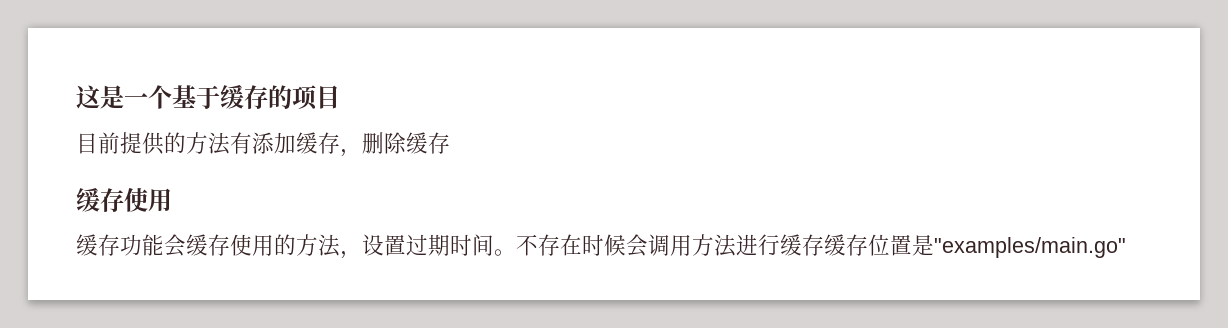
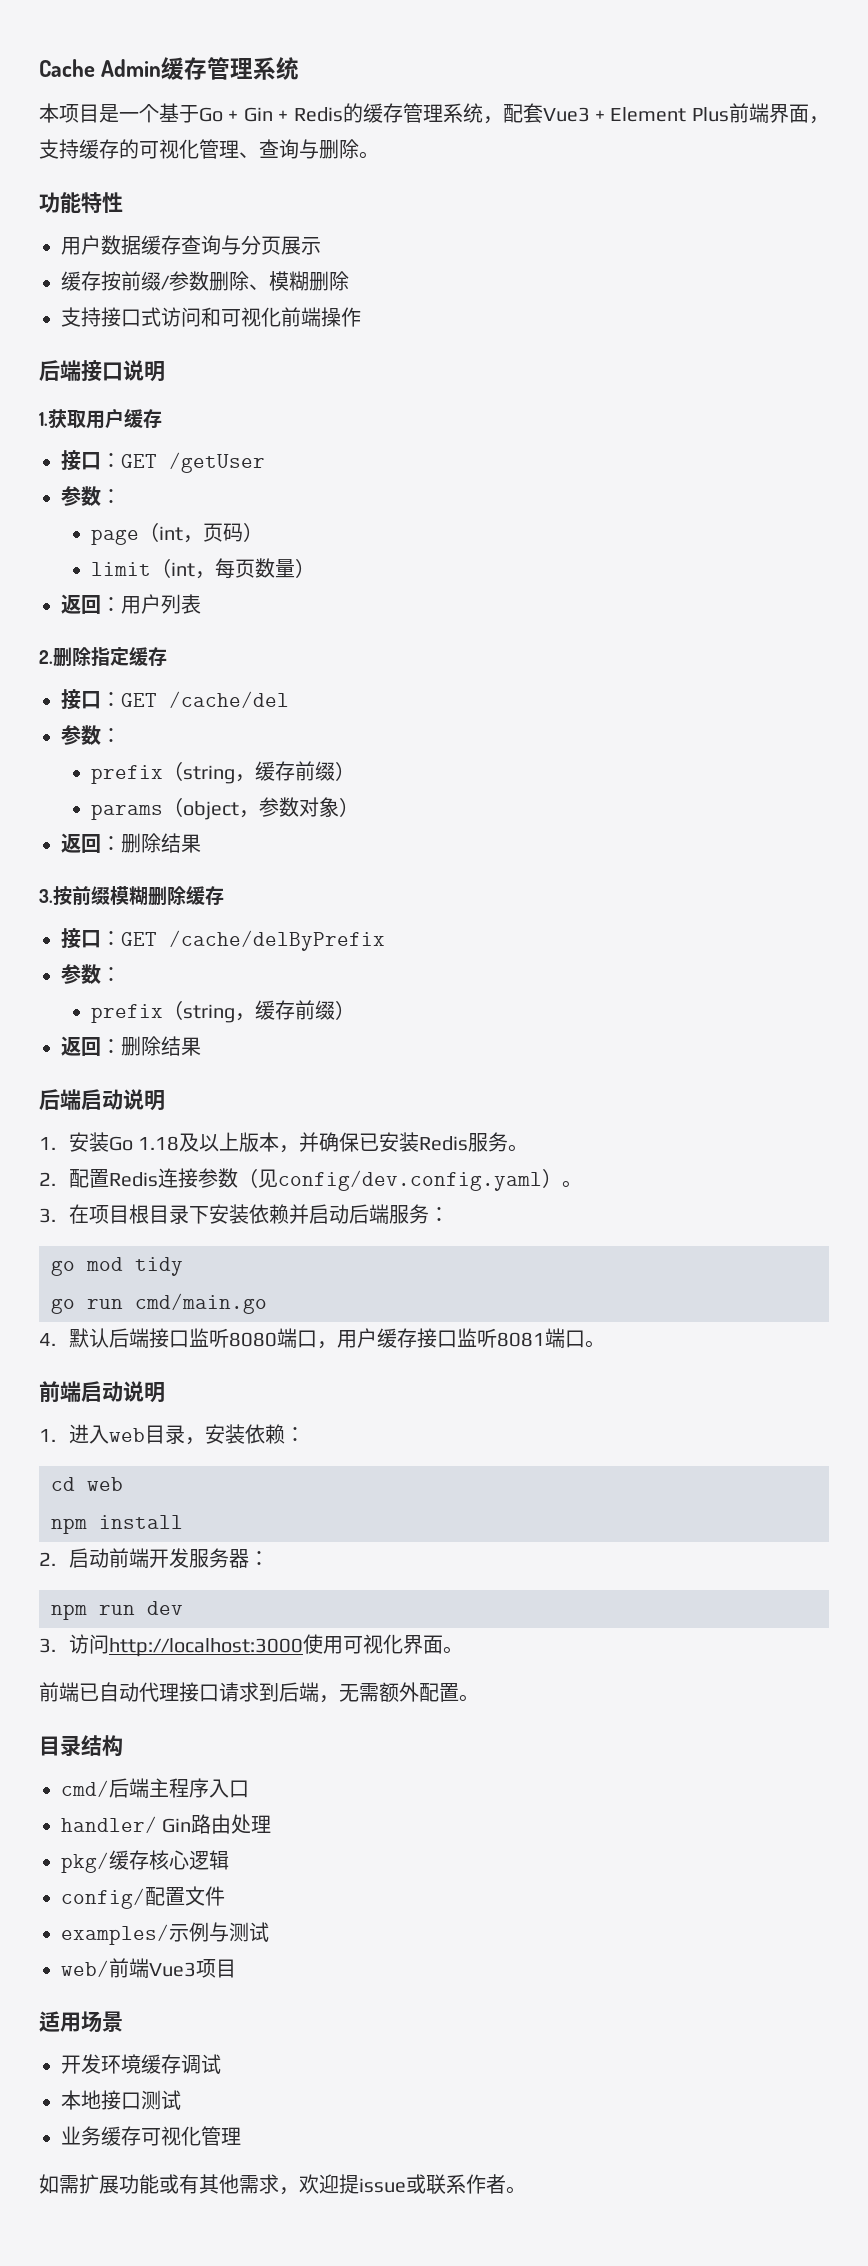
[76,85,340,110] [76,132,450,157] [76,187,172,212] [76,234,1126,259] 这是一个基于缓存的项目 // 目前提供的方法有添加缓存，删除缓存 // 缓存使用 // 缓存功能会缓存使用的方法，设置过期时间。不存在时候会调用方法进行缓存缓存位置是"examples/main.go" -> [39,57,300,80] [39,103,829,124] [39,139,379,159] [39,192,123,214] [61,235,321,255] [61,271,349,291] [61,307,361,327] [39,360,165,382] [39,408,162,429] [61,450,265,473] [61,486,121,506] [90,522,263,545] [90,558,315,579] [61,594,201,614] [39,647,167,667] [61,689,289,710] [61,725,121,745] [90,761,355,784] [90,797,359,820] [61,833,201,853] [39,886,224,906] [61,928,385,951] [61,964,121,984] [90,1000,355,1023] [61,1036,201,1056] [39,1089,165,1111] [39,1132,529,1153] [39,1168,582,1191] [39,1204,449,1224] [51,1257,183,1276] [51,1293,267,1314] [39,1328,605,1349] [39,1381,165,1403] [39,1424,305,1445] [51,1477,123,1491] [51,1515,183,1534] [39,1548,269,1568] [51,1601,183,1620] [39,1634,463,1657] [39,1682,479,1703] [39,1735,123,1757] [61,1778,249,1798] [61,1814,272,1834] [61,1850,229,1873] [61,1886,225,1909] [61,1922,269,1945] [61,1958,236,1978] [39,2011,123,2033] [61,2054,221,2074] [61,2090,181,2110] [61,2126,241,2146] [39,2174,526,2195] Cache Admin缓存管理系统 // 本项目是一个基于Go + Gin + Redis的缓存管理系统，配套Vue3 + Element Plus前端界面，支持缓存的可视化管理、查询与删除。 // 功能特性 // 用户数据缓存查询与分页展示 // 缓存按前缀/参数删除、模糊删除 // 支持接口式访问和可视化前端操作 // 后端接口说明 // 1.获取用户缓存 // 接口：GET /getUser // 参数： // page（int，页码） // limit（int，每页数量） // 返回：用户列表 // 2.删除指定缓存 // 接口：GET /cache/del // 参数： // prefix（string，缓存前缀） // params（object，参数对象） // 返回：删除结果 // 3.按前缀模糊删除缓存 // 接口：GET /cache/delByPrefix // 参数： // prefix（string，缓存前缀） // 返回：删除结果 // 后端启动说明 // 1.安装Go 1.18及以上版本，并确保已安装Redis服务。 // 2.配置Redis连接参数（见config/dev.config.yaml）。 // 3.在项目根目录下安装依赖并启动后端服务： // go mod tidy // go run cmd/main.go // 4.默认后端接口监听8080端口，用户缓存接口监听8081端口。 // 前端启动说明 // 1.进入web目录，安装依赖： // cd web // npm install // 2.启动前端开发服务器： // npm run dev // 3.访问http://localhost:3000使用可视化界面。 // 前端已自动代理接口请求到后端，无需额外配置。 // 目录结构 // cmd/后端主程序入口 // handler/ Gin路由处理 // pkg/缓存核心逻辑 // config/配置文件 // examples/示例与测试 // web/前端Vue3项目 // 适用场景 // 开发环境缓存调试 // 本地接口测试 // 业务缓存可视化管理 // 如需扩展功能或有其他需求，欢迎提issue或联系作者。

